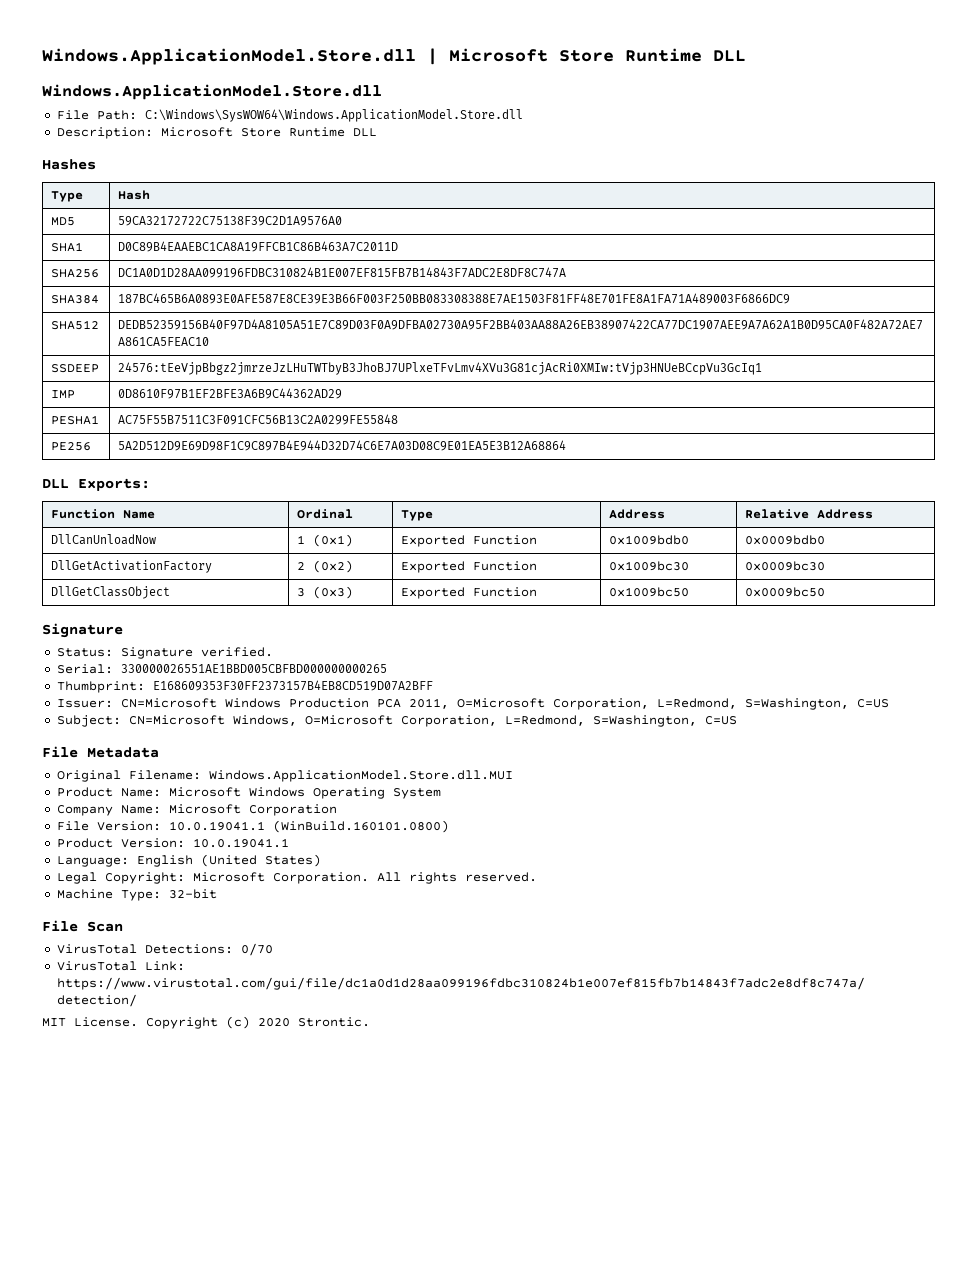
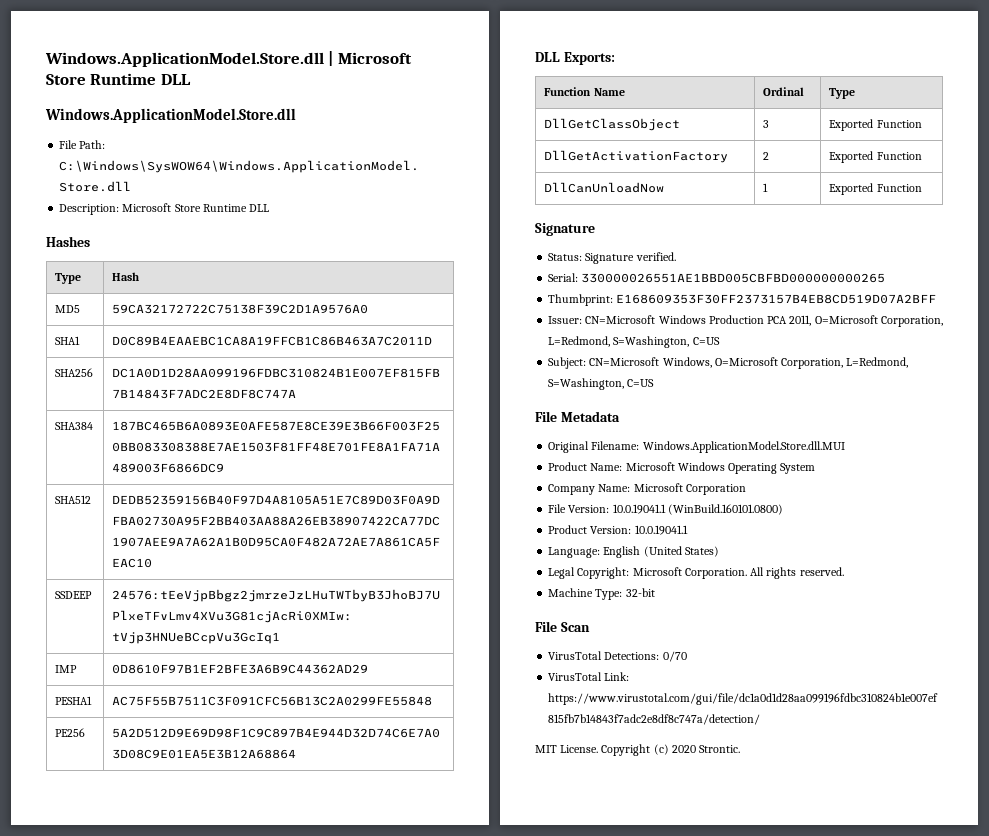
[609,509,666,519] [745,509,874,519] | Address | Relative Address -> [544,118,681,131] [763,120,770,128] [829,119,922,131] [544,150,729,163] [763,152,770,160] [829,151,922,163] // DllGetClassObject | 3 | Exported Function // DllGetActivationFactory | 2 | Exported Function
[313,534,354,547] [401,535,538,547] [609,535,690,545] [745,535,826,545] [51,560,213,573] [297,560,354,573] [401,561,538,573] [609,561,690,571] [745,561,826,571] [51,586,171,599] [297,586,354,599] [401,587,538,599] [609,587,690,597] [745,587,826,597] (0x1) | Exported Function | 0x1009bdb0 | 0x0009bdb0 // DllGetActivationFactory | 2 (0x2) | Exported Function | 0x1009bc30 | 0x0009bc30 // DllGetClassObject | 3 (0x3) | Exported Function | 0x1009bc50 | 0x0009bc50 -> [829,183,922,195] | Exported Function

